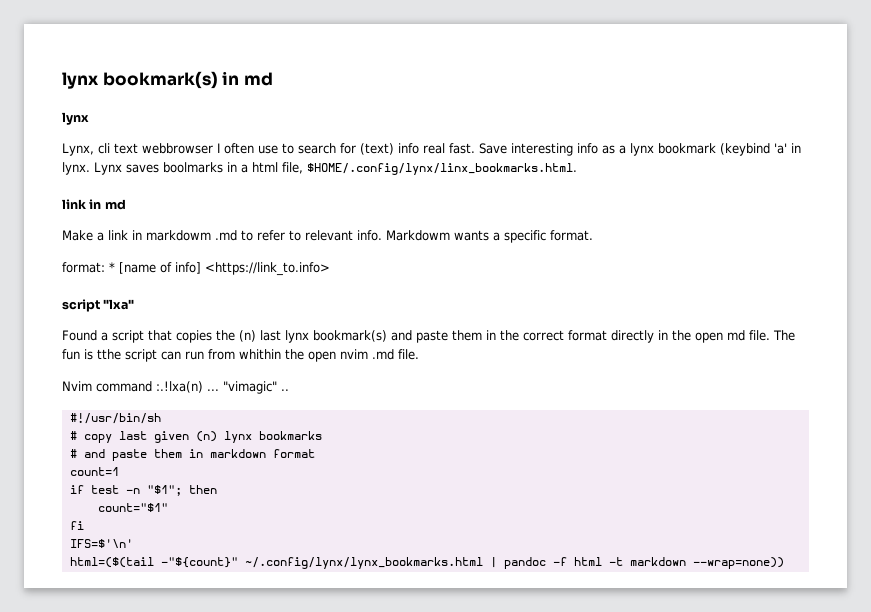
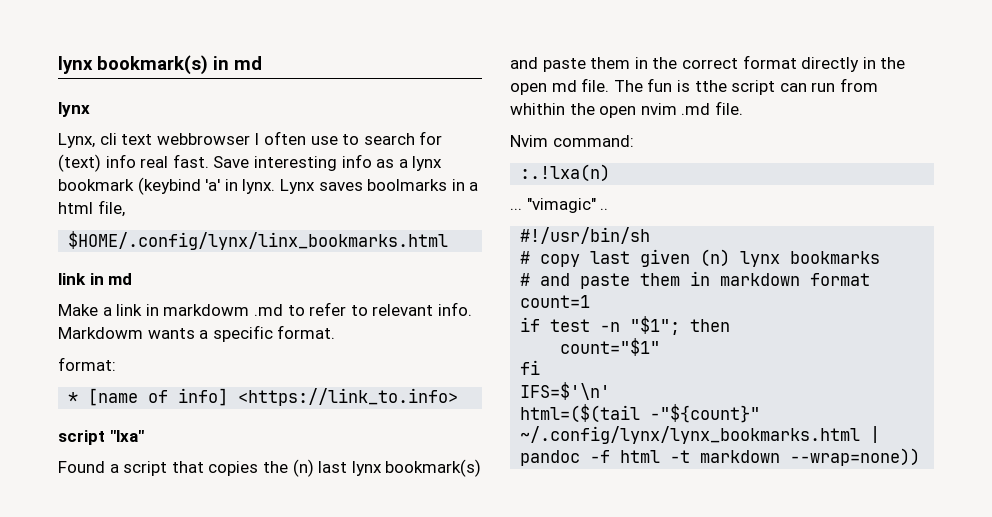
[306,163,577,175] $HOME/.config/lynx/linx_bookmarks.html. -> [68,231,449,250] // $HOME/.config/lynx/linx_bookmarks.html
(105, 267) none -> (116, 364) //
[96,381,152,392] command -> [552,135,634,147] command: //
(203, 387) none -> (611, 173) //

